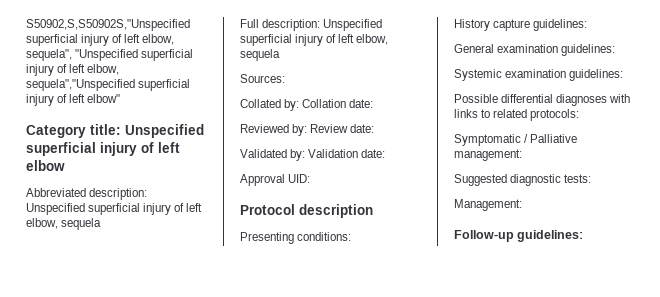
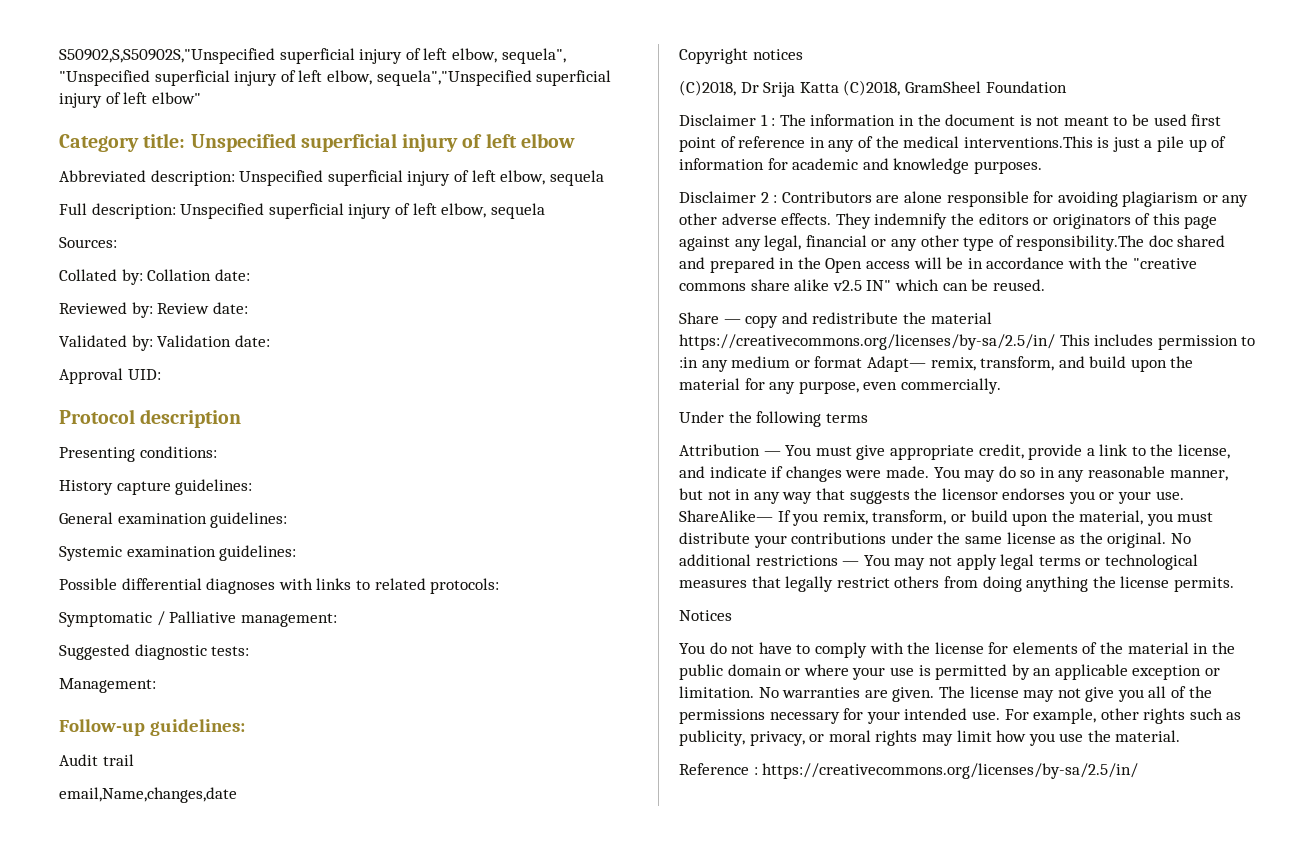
(584, 236) none -> [59,754,134,766] [59,787,237,803] [679,48,803,64] [679,80,1067,97] [679,114,1222,126] [679,136,1227,152] [679,158,1042,174] [679,191,1249,207] [679,213,1218,229] [679,235,1226,251] [679,257,1198,273] [679,279,1045,291] [679,312,992,328] [679,334,1256,350] [679,356,1194,372] [679,378,1001,394] [679,411,868,427] [679,444,1231,460] [679,466,1228,482] [679,488,1184,504] [679,510,1214,526] [679,532,1191,548] [679,554,1198,570] [679,576,1234,592] [679,610,732,621] [679,642,1235,658] [679,664,1221,680] [679,686,1212,702] [679,708,1242,724] [679,730,1181,746] [679,763,1139,779] // Audit trail // email,Name,changes,date // Copyright notices // (C)2018, Dr Srija Katta (C)2018, GramSheel Foundation // Disclaimer 1 : The information in the document is not meant to be used first point of reference in any of the medical interventions.This is just a pile up of information for academic and knowledge purposes. // Disclaimer 2 : Contributors are alone responsible for avoiding plagiarism or any other adverse effects. They indemnify the editors or originators of this page against any legal, financial or any other type of responsibility.The doc shared and prepared in the Open access will be in accordance with the "creative commons share alike v2.5 IN" which can be reused. // Share — copy and redistribute the material https://creativecommons.org/licenses/by-sa/2.5/in/ This includes permission to :in any medium or format Adapt— remix, transform, and build upon the material for any purpose, even commercially. // Under the following terms // Attribution — You must give appropriate credit, provide a link to the license, and indicate if changes were made. You may do so in any reasonable manner, but not in any way that suggests the licensor endorses you or your use. ShareAlike— If you remix, transform, or build upon the material, you must distribute your contributions under the same license as the original. No additional restrictions — You may not apply legal terms or technological measures that legally restrict others from doing anything the license permits. // Notices // You do not have to comply with the license for elements of the material in the public domain or where your use is permitted by an applicable exception or limitation. No warranties are given. The license may not give you all of the permissions necessary for your intended use. For example, other rights such as publicity, privacy, or moral rights may limit how you use the material. // Reference : https://creativecommons.org/licenses/by-sa/2.5/in/

